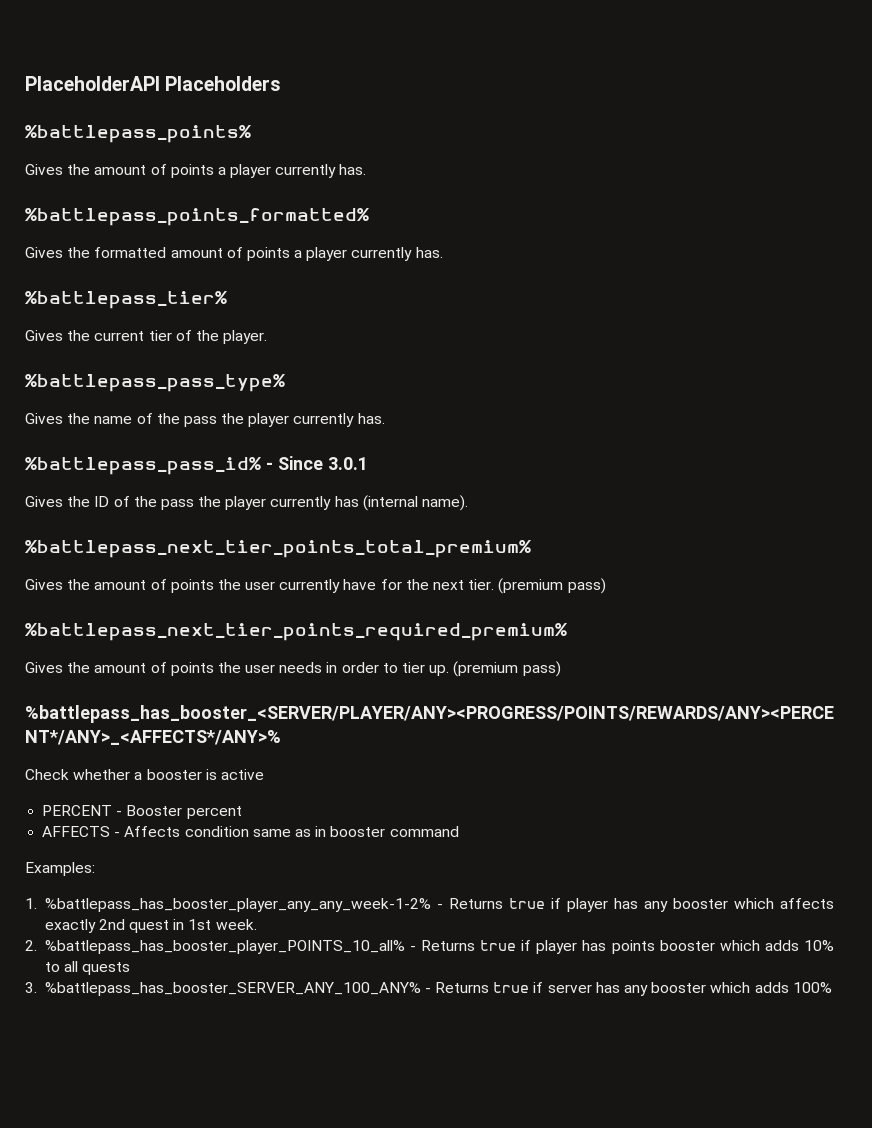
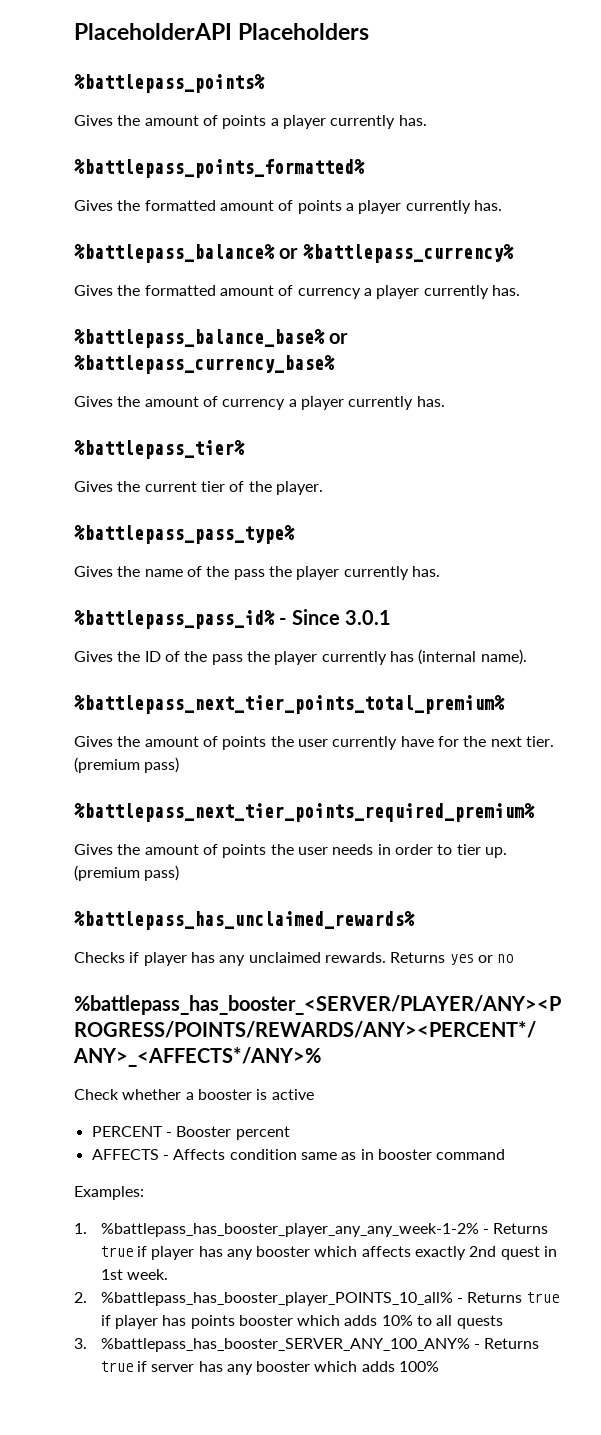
(443, 252) none -> [74,244,514,263] [74,285,520,299] [74,329,349,348] [74,355,335,374] [74,396,445,410] // %battlepass_balance% or %battlepass_currency% // Gives the formatted amount of currency a player currently has. // %battlepass_balance_base% or %battlepass_currency_base% // Gives the amount of currency a player currently has.
(561, 669) none -> [74,911,415,930] [74,952,514,966] // %battlepass_has_unclaimed_rewards% // Checks if player has any unclaimed rewards. Returns yes or no

